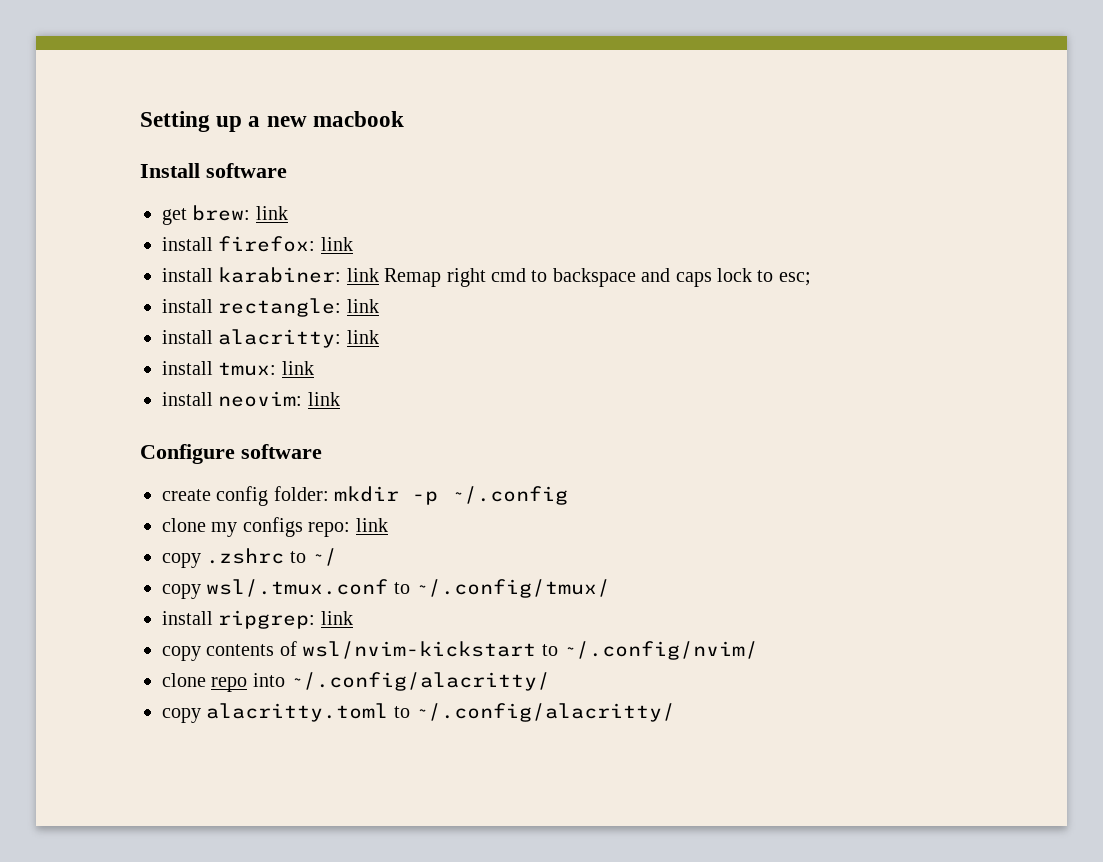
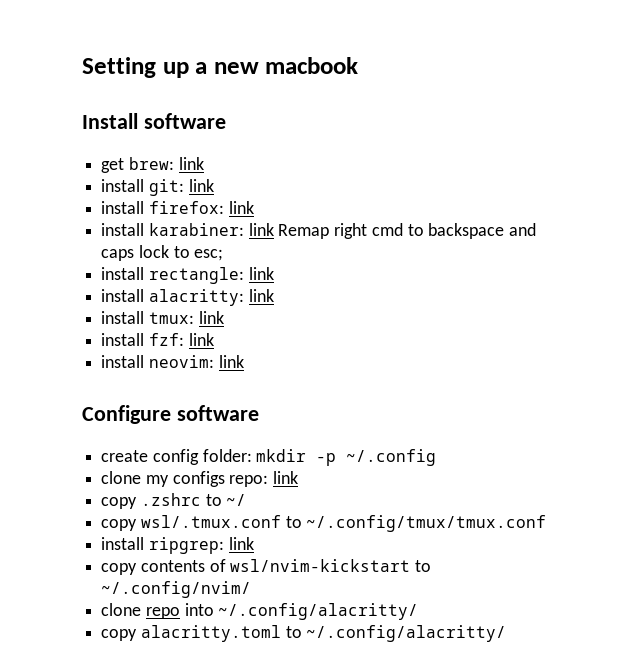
(288, 213) none -> [101,179,214,196] // install git: link
(314, 368) none -> [101,333,214,346] // install fzf: link
[415,579,611,598] ~/.config/tmux/ -> [306,515,547,532] ~/.config/tmux/tmux.conf

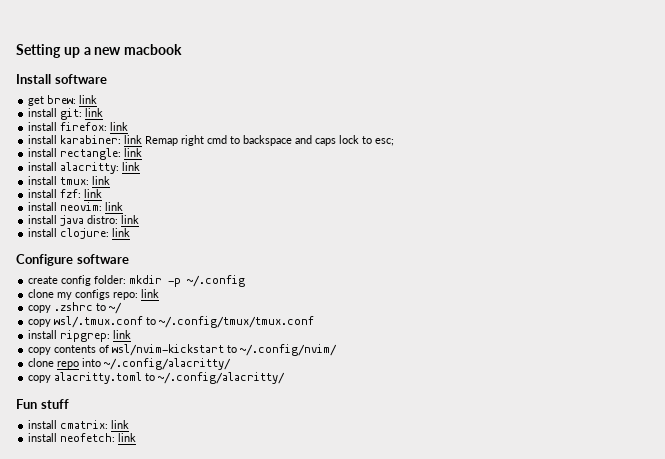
(244, 361) none -> [28,215,140,226] [28,228,131,239] // install java distro: link // install clojure: link
(507, 633) none -> [16,399,69,409] [28,420,130,429] [28,433,137,442] // Fun stuff // install cmatrix: link // install neofetch: link

